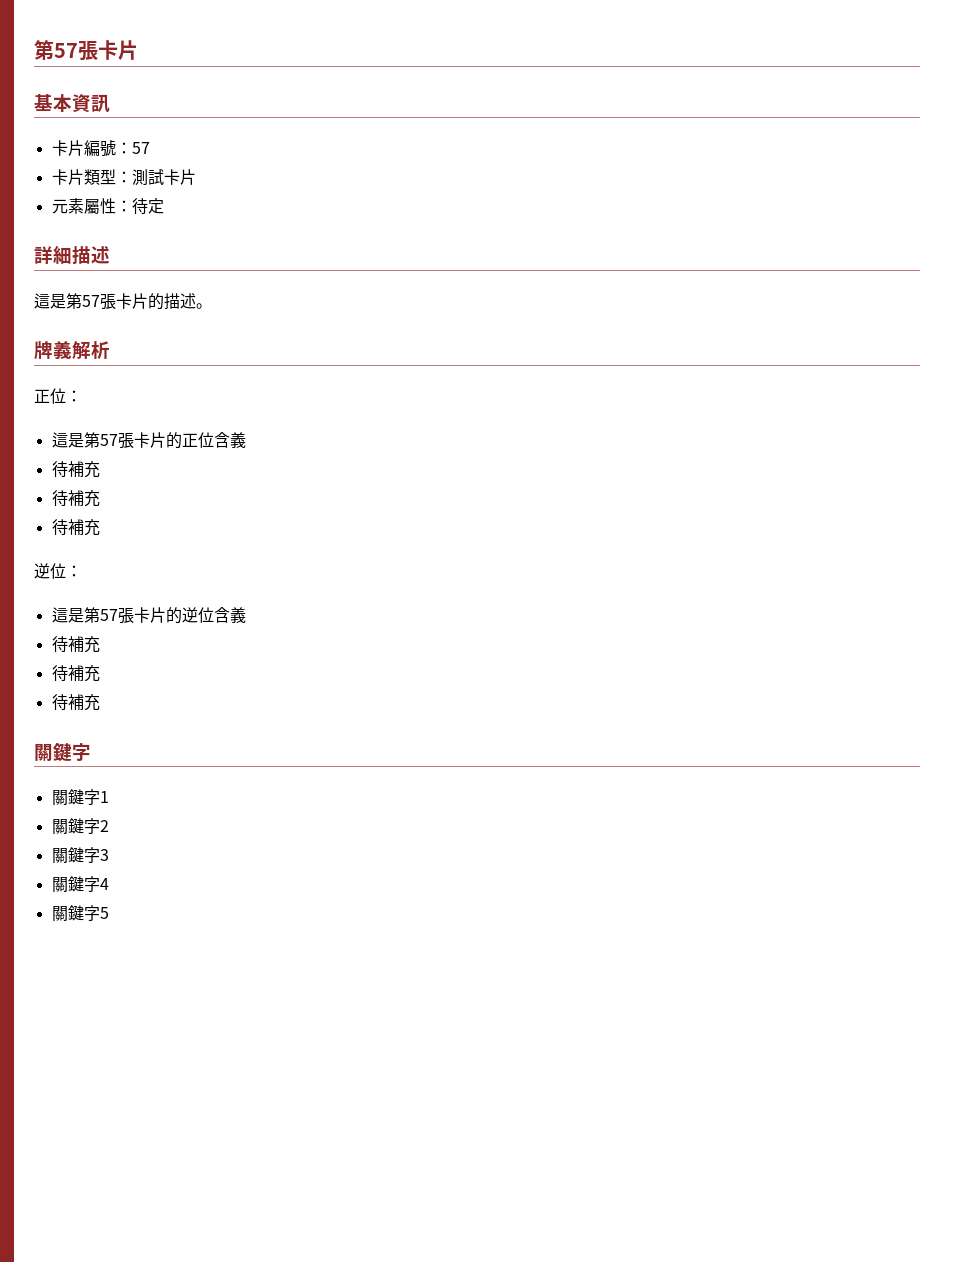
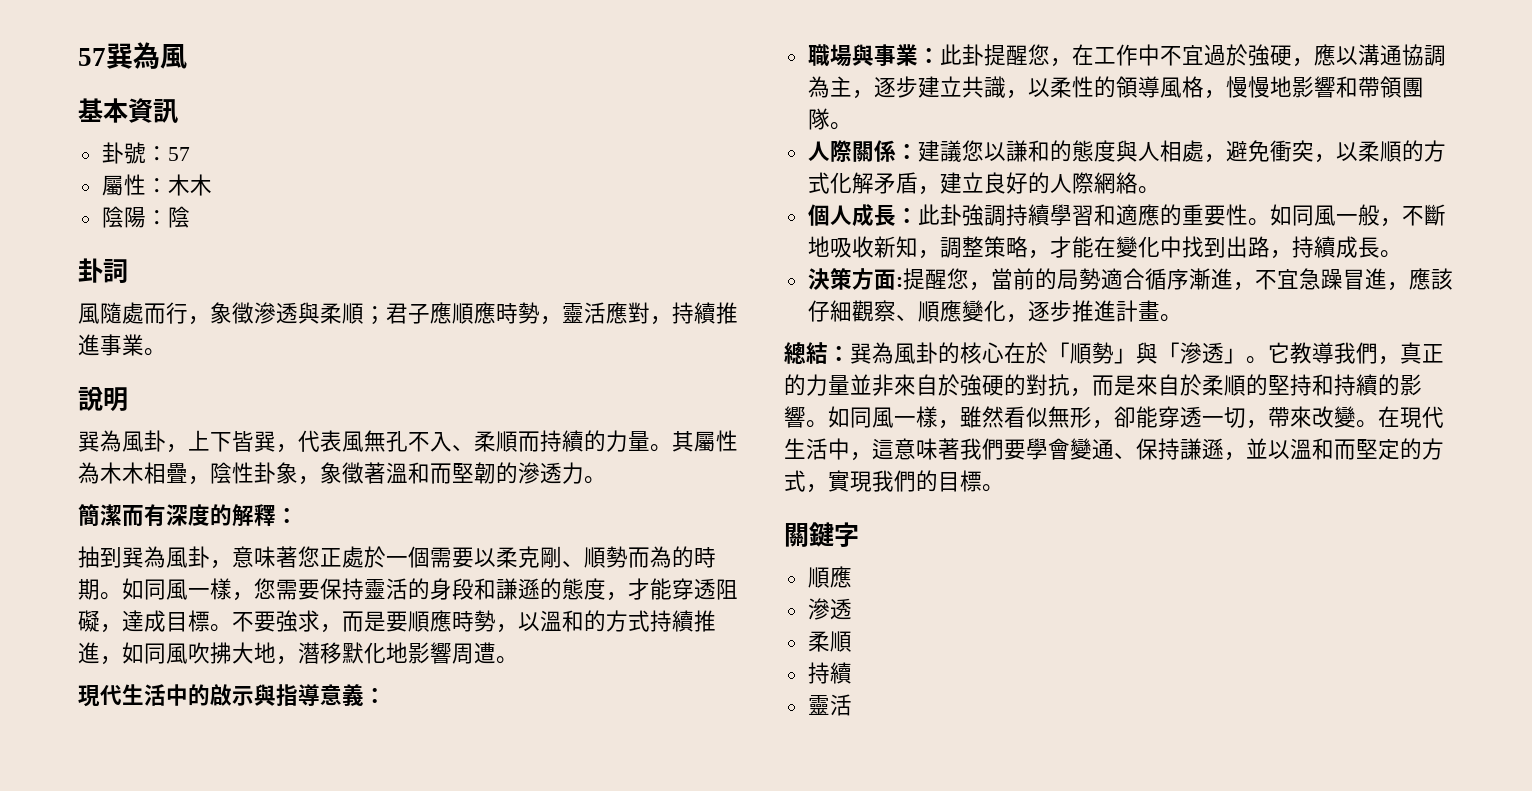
[34,40,138,61] 第57張卡片 -> [78,42,187,69] 57巽為風
[51,140,100,156] 卡片編 -> [101,142,124,164] 卦
[51,169,196,186] [51,198,164,215] [34,246,110,264] [34,293,212,310] [34,341,110,359] [34,388,82,404] [51,432,246,449] [51,461,100,478] [51,490,100,507] [51,519,100,536] [34,563,82,579] [51,607,246,624] [51,636,100,653] [51,665,100,682] [51,694,100,711] [34,742,91,762] [51,789,109,806] [51,818,109,835] [51,847,109,864] [51,876,109,893] [51,905,109,922] 卡片類型：測試卡片 // 元素屬性：待定 // 詳細描述 // 這是第57張卡片的描述。 // 牌義解析 // 正位： // 這是第57張卡片的正位含義 // 待補充 // 待補充 // 待補充 // 逆位： // 這是第57張卡片的逆位含義 // 待補充 // 待補充 // 待補充 // 關鍵字 // 關鍵字1 // 關鍵字2 // 關鍵字3 // 關鍵字4 // 關鍵字5 -> [101,174,212,196] [101,206,190,228] [78,258,128,283] [78,302,738,325] [78,334,166,356] [78,387,128,412] [78,430,738,453] [78,462,606,485] [78,504,298,527] [78,546,716,569] [78,578,738,601] [78,610,716,633] [78,642,518,665] [78,684,386,707] [807,44,1446,67] [807,76,1424,99] [807,108,852,130] [807,140,1446,163] [807,172,1160,195] [807,204,1446,227] [807,236,1402,259] [807,268,1453,291] [807,300,1182,323] [784,342,1444,365] [784,374,1422,397] [784,406,1444,429] [784,438,1444,461] [784,470,1004,493] [784,522,859,547] [807,566,852,588] [807,598,852,620] [807,631,852,652] [807,662,852,684] [807,694,852,716] 屬性：木木 // 陰陽：陰 // 卦詞 // 風隨處而行，象徵滲透與柔順；君子應順應時勢，靈活應對，持續推進事業。 // 說明 // 巽為風卦，上下皆巽，代表風無孔不入、柔順而持續的力量。其屬性為木木相疊，陰性卦象，象徵著溫和而堅韌的滲透力。 // 簡潔而有深度的解釋： // 抽到巽為風卦，意味著您正處於一個需要以柔克剛、順勢而為的時期。如同風一樣，您需要保持靈活的身段和謙遜的態度，才能穿透阻礙，達成目標。不要強求，而是要順應時勢，以溫和的方式持續推進，如同風吹拂大地，潛移默化地影響周遭。 // 現代生活中的啟示與指導意義： // 職場與事業：此卦提醒您，在工作中不宜過於強硬，應以溝通協調為主，逐步建立共識，以柔性的領導風格，慢慢地影響和帶領團隊。 // 人際關係：建議您以謙和的態度與人相處，避免衝突，以柔順的方式化解矛盾，建立良好的人際網絡。 // 個人成長：此卦強調持續學習和適應的重要性。如同風一般，不斷地吸收新知，調整策略，才能在變化中找到出路，持續成長。 // 決策方面:提醒您，當前的局勢適合循序漸進，不宜急躁冒進，應該仔細觀察、順應變化，逐步推進計畫。 // 總結：巽為風卦的核心在於「順勢」與「滲透」。它教導我們，真正的力量並非來自於強硬的對抗，而是來自於柔順的堅持和持續的影響。如同風一樣，雖然看似無形，卻能穿透一切，帶來改變。在現代生活中，這意味著我們要學會變通、保持謙遜，並以溫和而堅定的方式，實現我們的目標。 // 關鍵字 // 順應 // 滲透 // 柔順 // 持續 // 靈活

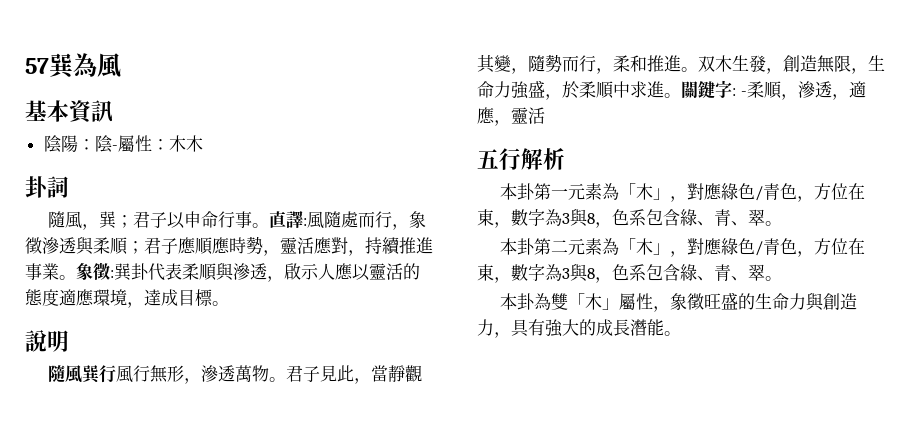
[101,142,190,164] 卦號：57 // -> [43,135,118,153] 陰陽：陰-
[101,206,190,228] // 陰陽：陰 -> (203, 143) none
(128, 271) none -> [48,211,308,230] 隨風，巽；君子以申命行事。直譯:
[78,387,128,412] [78,430,738,453] [78,462,606,485] [78,504,298,527] [78,546,716,569] [78,578,738,601] [78,610,716,633] [78,642,518,665] [78,684,386,707] [807,44,1446,67] [807,76,1424,99] [807,108,852,130] [807,140,1446,163] [807,172,1160,195] [807,204,1446,227] [807,236,1402,259] [807,268,1453,291] [807,300,1182,323] [784,342,1444,365] [784,374,1422,397] [784,406,1444,429] [784,438,1444,461] [784,470,1004,493] [784,522,859,547] [807,566,852,588] [807,598,852,620] [807,631,852,652] [807,662,852,684] [807,694,852,716] // 說明 // 巽為風卦，上下皆巽，代表風無孔不入、柔順而持續的力量。其屬性為木木相疊，陰性卦象，象徵著溫和而堅韌的滲透力。 // 簡潔而有深度的解釋： // 抽到巽為風卦，意味著您正處於一個需要以柔克剛、順勢而為的時期。如同風一樣，您需要保持靈活的身段和謙遜的態度，才能穿透阻礙，達成目標。不要強求，而是要順應時勢，以溫和的方式持續推進，如同風吹拂大地，潛移默化地影響周遭。 // 現代生活中的啟示與指導意義： // 職場與事業：此卦提醒您，在工作中不宜過於強硬，應以溝通協調為主，逐步建立共識，以柔性的領導風格，慢慢地影響和帶領團隊。 // 人際關係：建議您以謙和的態度與人相處，避免衝突，以柔順的方式化解矛盾，建立良好的人際網絡。 // 個人成長：此卦強調持續學習和適應的重要性。如同風一般，不斷地吸收新知，調整策略，才能在變化中找到出路，持續成長。 // 決策方面:提醒您，當前的局勢適合循序漸進，不宜急躁冒進，應該仔細觀察、順應變化，逐步推進計畫。 // 總結：巽為風卦的核心在於「順勢」與「滲透」。它教導我們，真正的力量並非來自於強硬的對抗，而是來自於柔順的堅持和持續的影響。如同風一樣，雖然看似無形，卻能穿透一切，帶來改變。在現代生活中，這意味著我們要學會變通、保持謙遜，並以溫和而堅定的方式，實現我們的目標。 // 關鍵字 // 順應 // 滲透 // 柔順 // 持續 // 靈活 -> [76,262,420,282] [25,289,229,308] [25,330,69,352] [48,365,423,384] [477,54,885,74] [477,80,866,100] [477,107,545,126] [477,148,565,170] [500,183,866,202] [477,209,782,228] [500,238,866,257] [477,264,782,283] [500,293,858,312] [477,319,681,338] 象徵:巽卦代表柔順與滲透，啟示人應以靈活的態度適應環境，達成目標。 // 說明 // 隨風巽行風行無形，滲透萬物。君子見此，當靜觀其變，隨勢而行，柔和推進。双木生發，創造無限，生命力強盛，於柔順中求進。關鍵字: -柔順，滲透，適應，靈活 // 五行解析 // 本卦第一元素為「木」，對應綠色/青色，方位在東，數字為3與8，色系包含綠、青、翠。 // 本卦第二元素為「木」，對應綠色/青色，方位在東，數字為3與8，色系包含綠、青、翠。 // 本卦為雙「木」屬性，象徵旺盛的生命力與創造力，具有強大的成長潛能。

